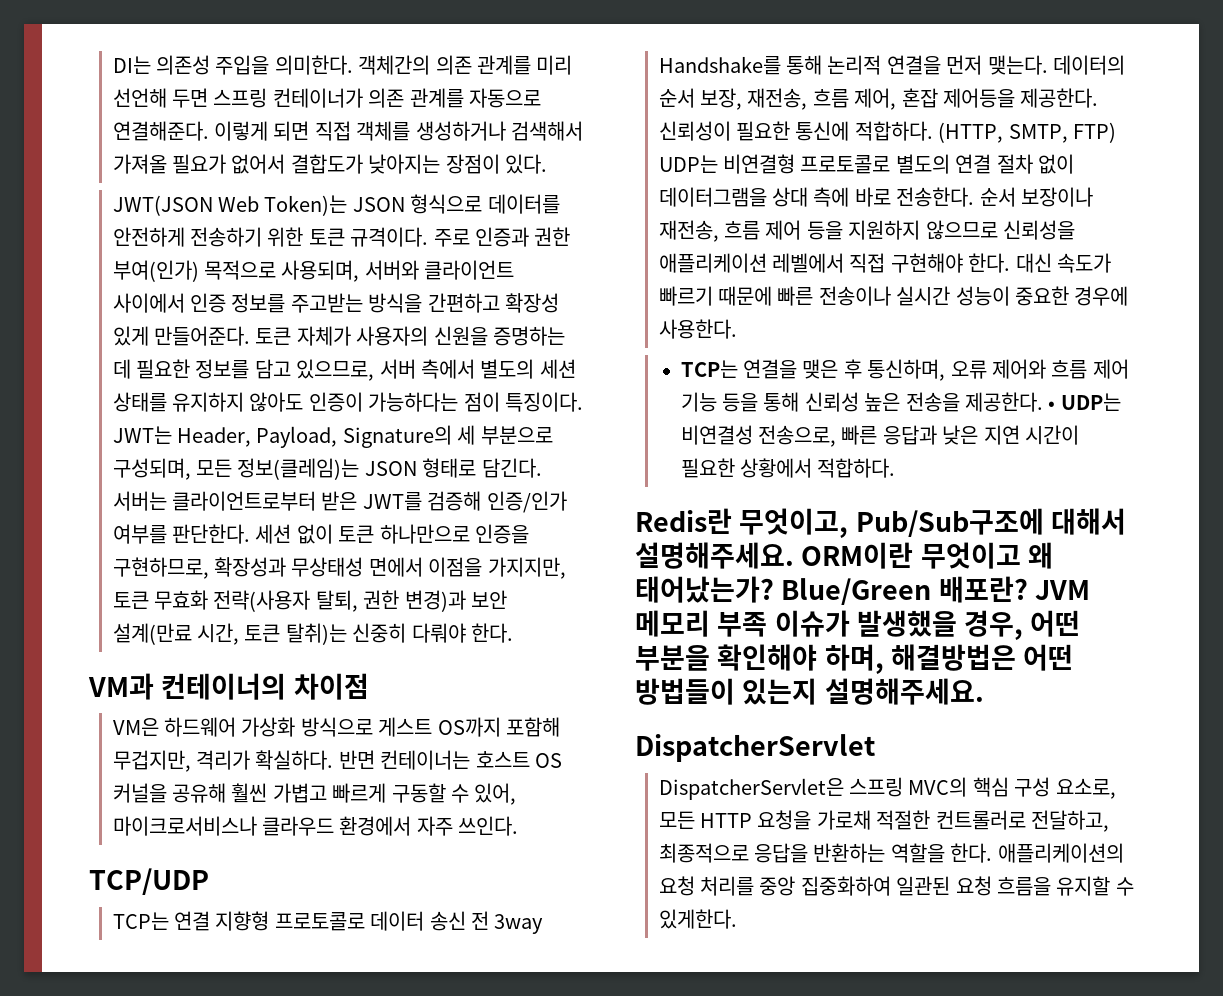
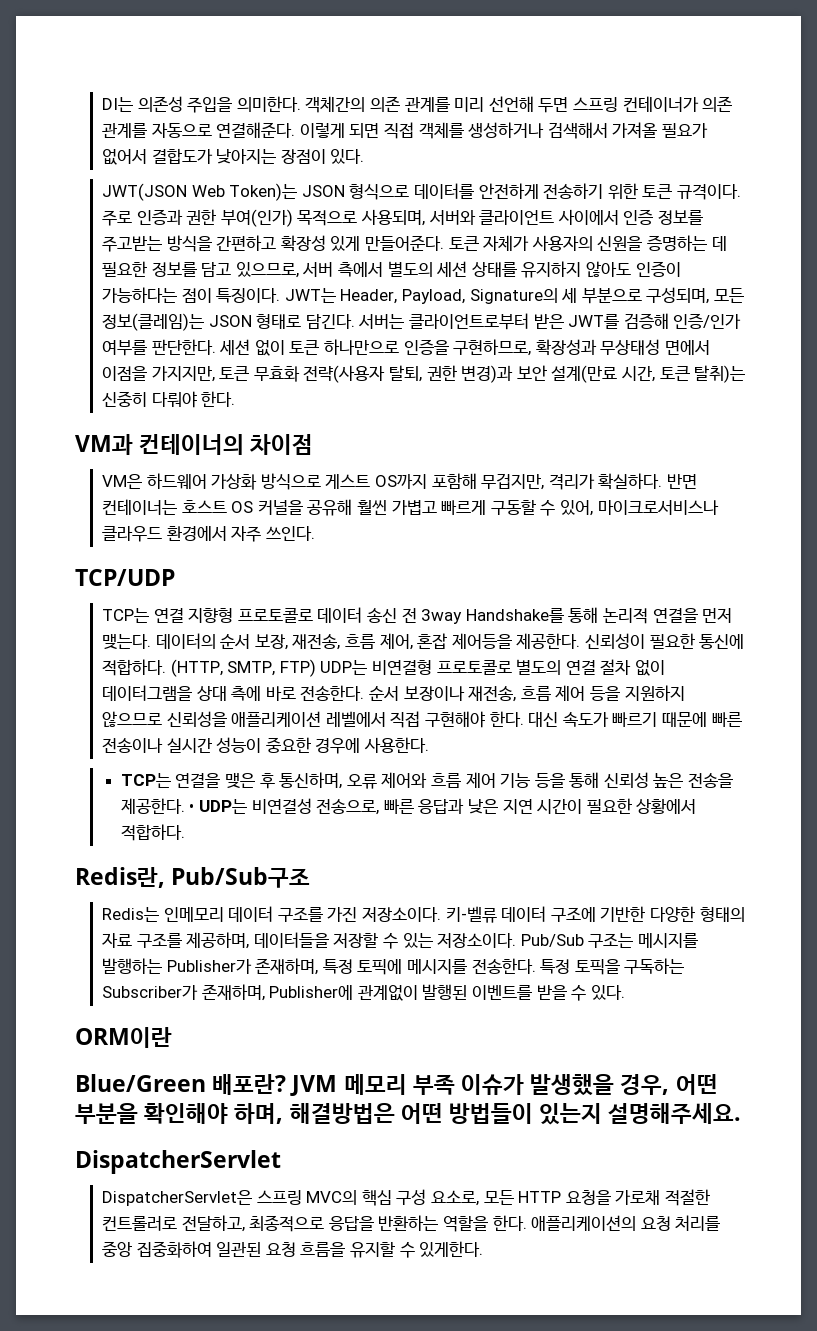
[635,508,1126,538] [635,542,1053,569] [635,576,774,603] Redis란 무엇이고, Pub/Sub구조에 대해서 설명해주세요. ORM이란 무엇이고 왜 태어났는가? -> [75,867,311,888] [102,906,745,923] [102,932,699,949] [102,958,685,975] [102,984,625,1001] [75,1027,172,1048] Redis란, Pub/Sub구조 // Redis는 인메모리 데이터 구조를 가진 저장소이다. 키-벨류 데이터 구조에 기반한 다양한 형태의 자료 구조를 제공하며, 데이터들을 저장할 수 있는 저장소이다. Pub/Sub 구조는 메시지를 발행하는 Publisher가 존재하며, 특정 토픽에 메시지를 전송한다. 특정 토픽을 구독하는 Subscriber가 존재하며, Publisher에 관계없이 발행된 이벤트를 받을 수 있다. // ORM이란 //

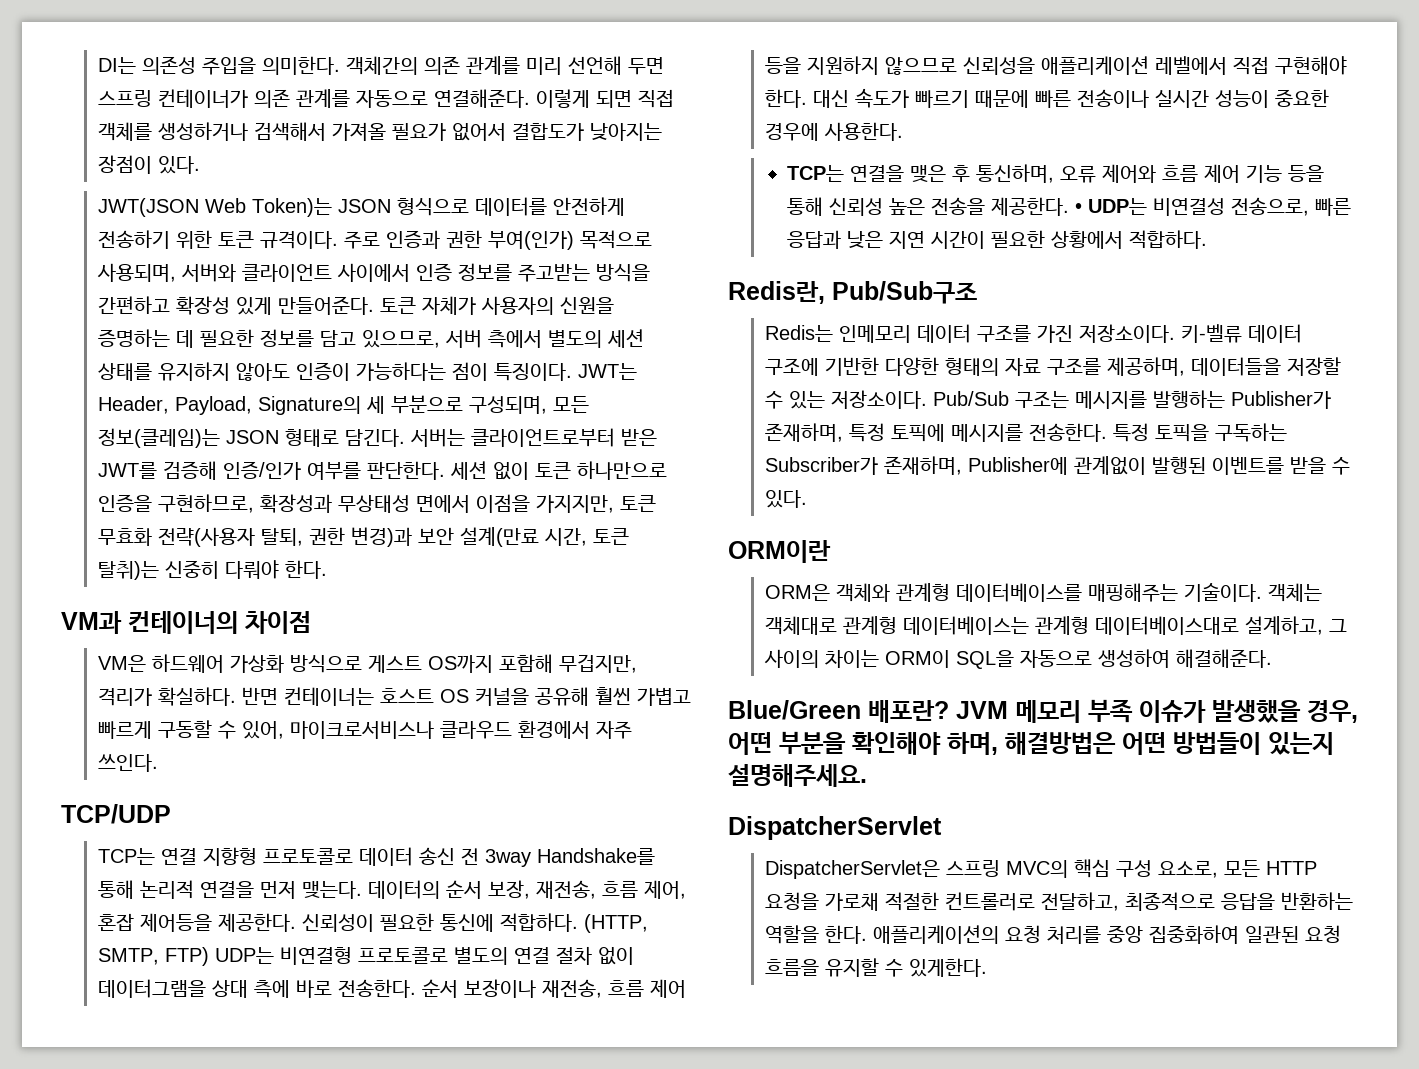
(172, 1037) none -> [764,583,1322,602] [764,616,1347,635] [763,649,1272,669] // ORM은 객체와 관계형 데이터베이스를 매핑해주는 기술이다. 객체는 객체대로 관계형 데이터베이스는 관계형 데이터베이스대로 설계하고, 그 사이의 차이는 ORM이 SQL을 자동으로 생성하여 해결해준다.

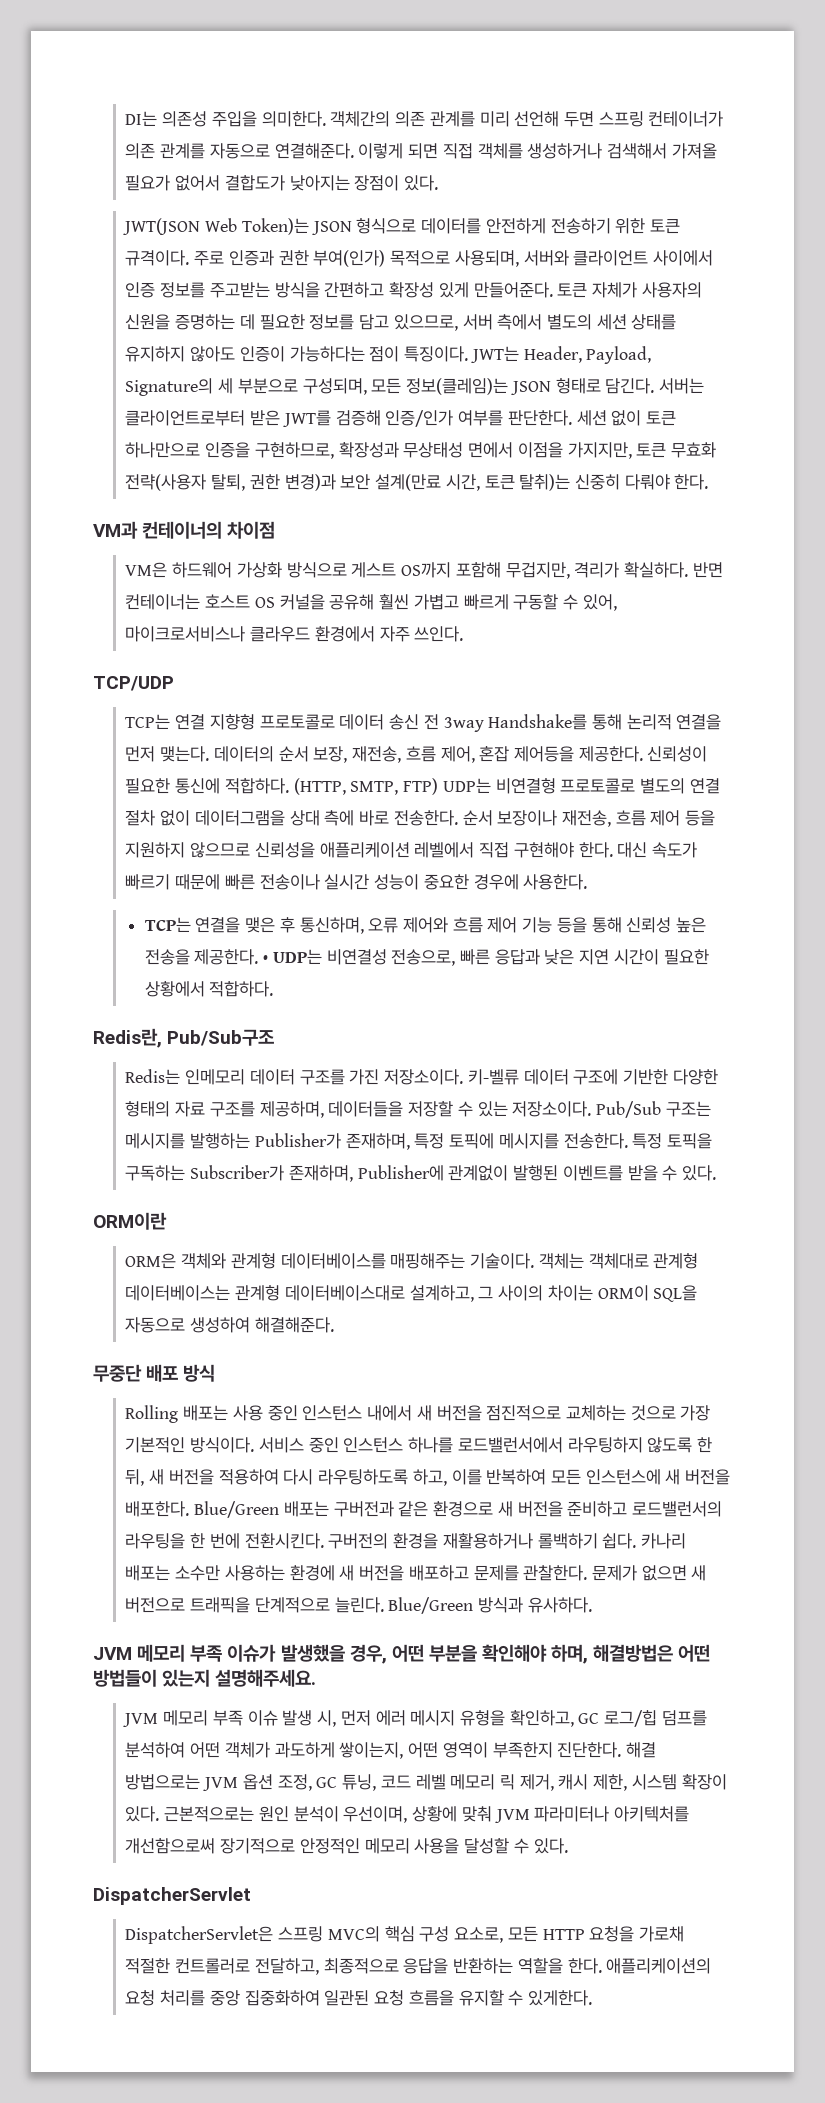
[728,700,949,723] Blue/Green 배포란? -> [93,1364,216,1382] [125,1405,711,1423] [125,1437,712,1453] [125,1469,731,1486] [125,1501,722,1518] [125,1533,686,1549] [125,1565,707,1581] [125,1597,592,1614] 무중단 배포 방식 // Rolling 배포는 사용 중인 인스턴스 내에서 새 버전을 점진적으로 교체하는 것으로 가장 기본적인 방식이다. 서비스 중인 인스턴스 하나를 로드밸런서에서 라우팅하지 않도록 한 뒤, 새 버전을 적용하여 다시 라우팅하도록 하고, 이를 반복하여 모든 인스턴스에 새 버전을 배포한다. Blue/Green 배포는 구버전과 같은 환경으로 새 버전을 준비하고 로드밸런서의 라우팅을 한 번에 전환시킨다. 구버전의 환경을 재활용하거나 롤백하기 쉽다. 카나리 배포는 소수만 사용하는 환경에 새 버전을 배포하고 문제를 관찰한다. 문제가 없으면 새 버전으로 트래픽을 단계적으로 늘린다. Blue/Green 방식과 유사하다. //
(867, 775) none -> [123,1710,707,1727] [125,1742,656,1759] [125,1774,727,1791] [125,1806,689,1823] [125,1838,568,1854] // JVM 메모리 부족 이슈 발생 시, 먼저 에러 메시지 유형을 확인하고, GC 로그/힙 덤프를 분석하여 어떤 객체가 과도하게 쌓이는지, 어떤 영역이 부족한지 진단한다. 해결 방법으로는 JVM 옵션 조정, GC 튜닝, 코드 레벨 메모리 릭 제거, 캐시 제한, 시스템 확장이 있다. 근본적으로는 원인 분석이 우선이며, 상황에 맞춰 JVM 파라미터나 아키텍처를 개선함으로써 장기적으로 안정적인 메모리 사용을 달성할 수 있다.

